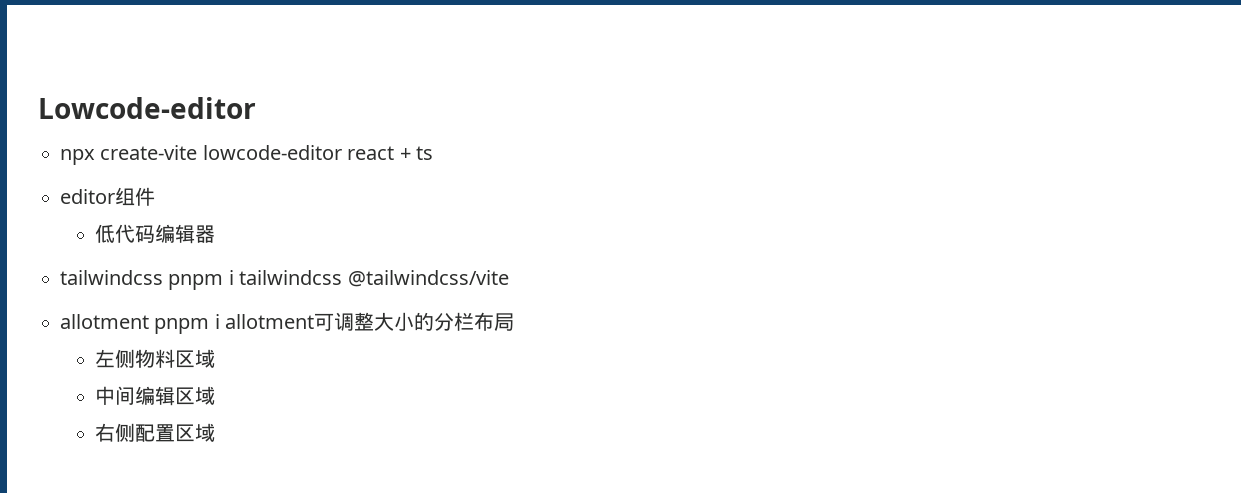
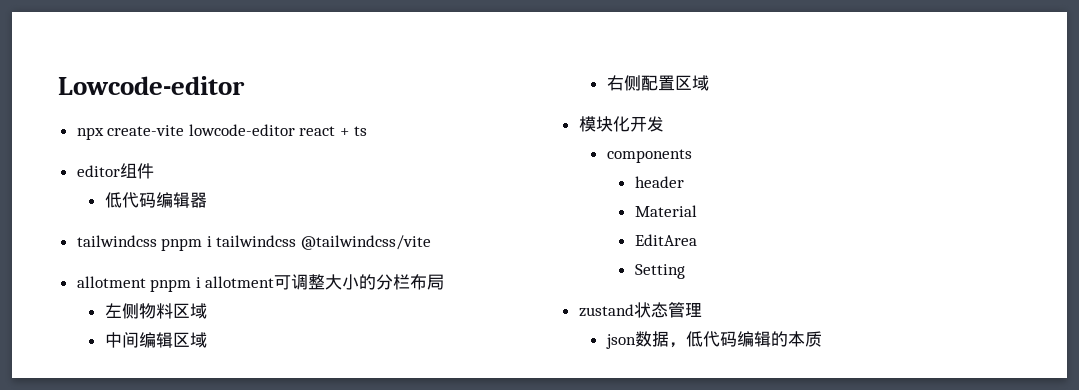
(216, 432) none -> [578,116,664,132] [606,149,692,163] [634,176,684,188] [634,205,697,217] [634,234,697,246] [634,264,685,279] [578,302,702,318] [605,331,822,349] // 模块化开发 // components // header // Material // EditArea // Setting // zustand状态管理 // json数据，低代码编辑的本质

